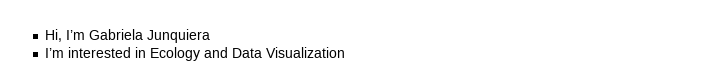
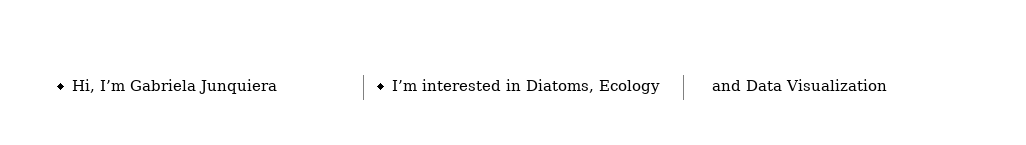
(147, 52) none -> [525,79,594,93] Diatoms,

